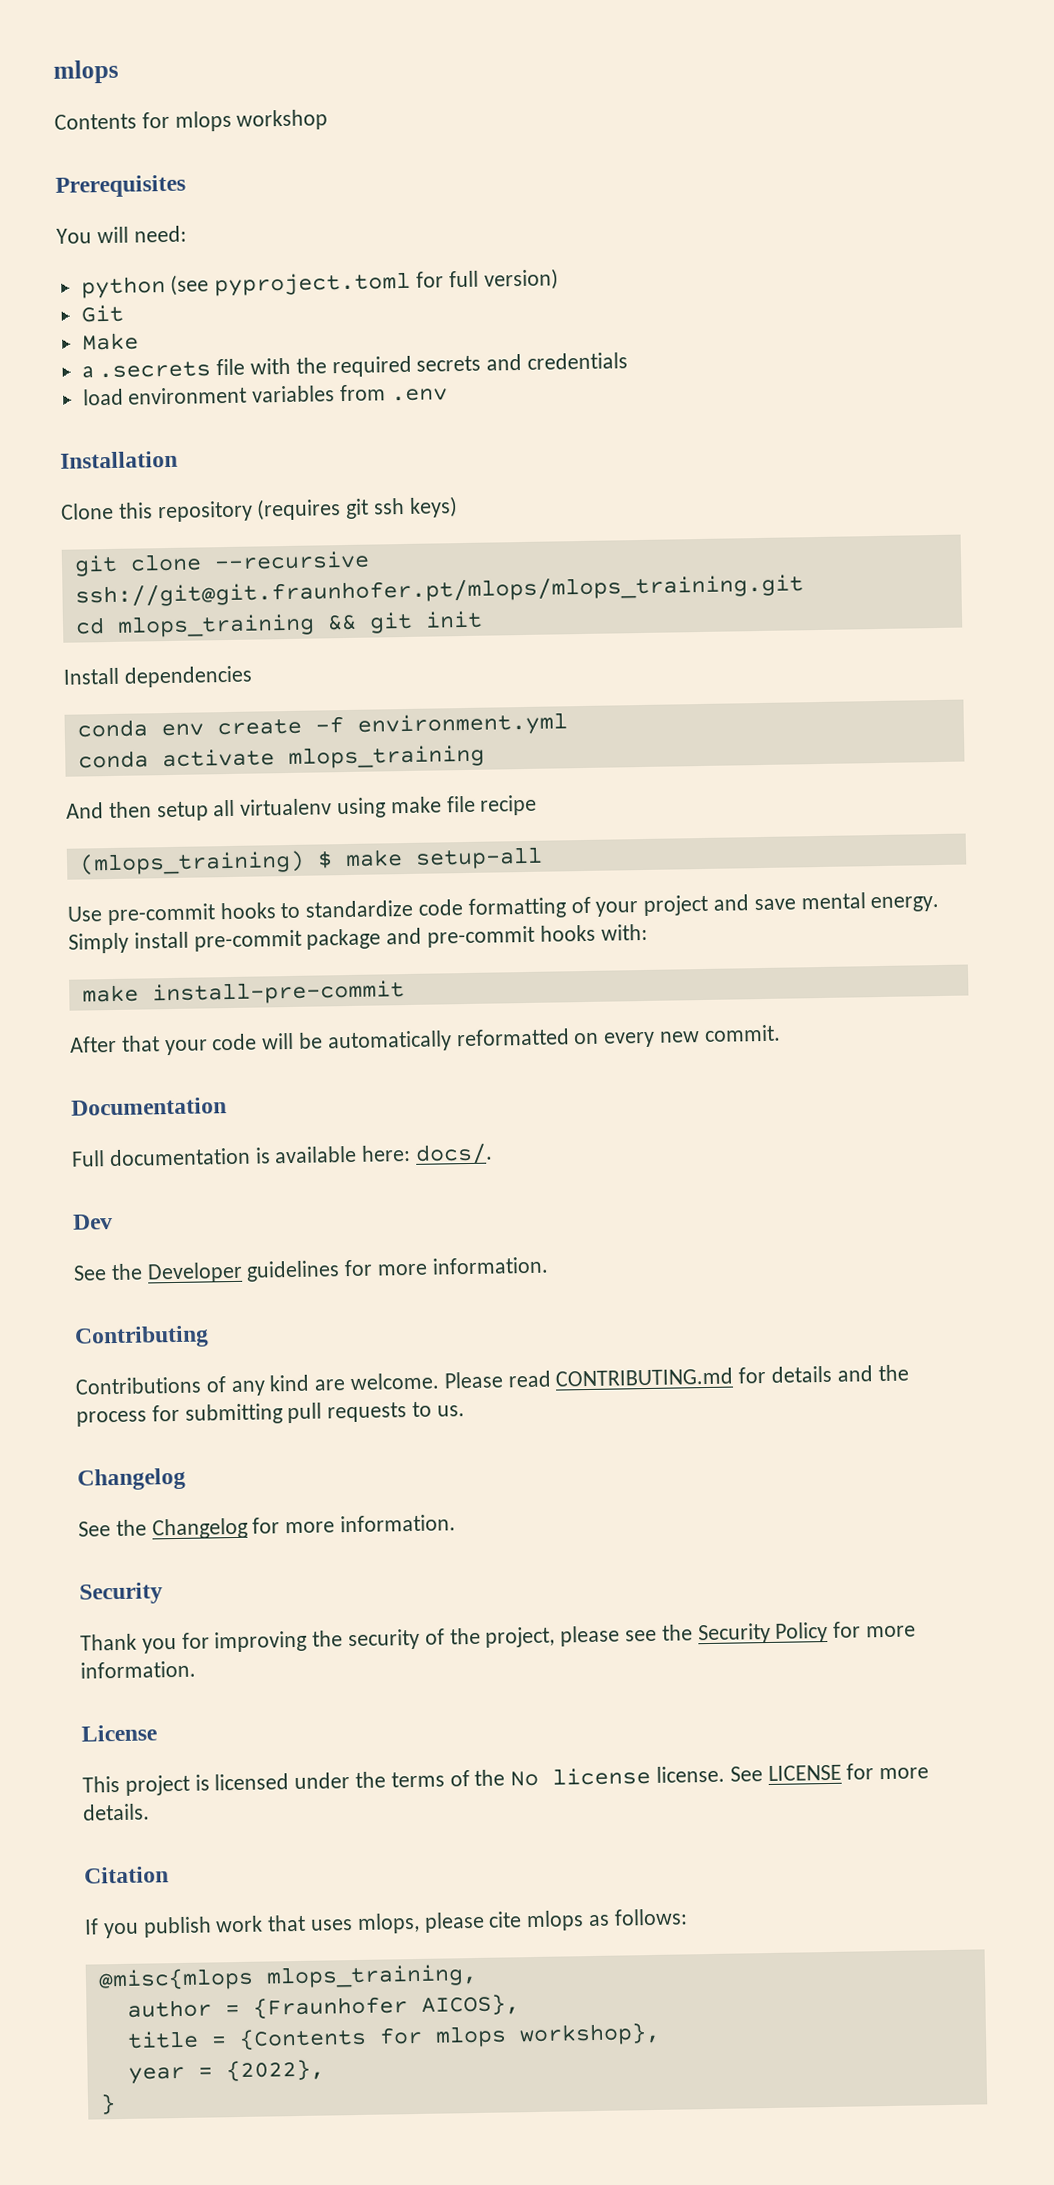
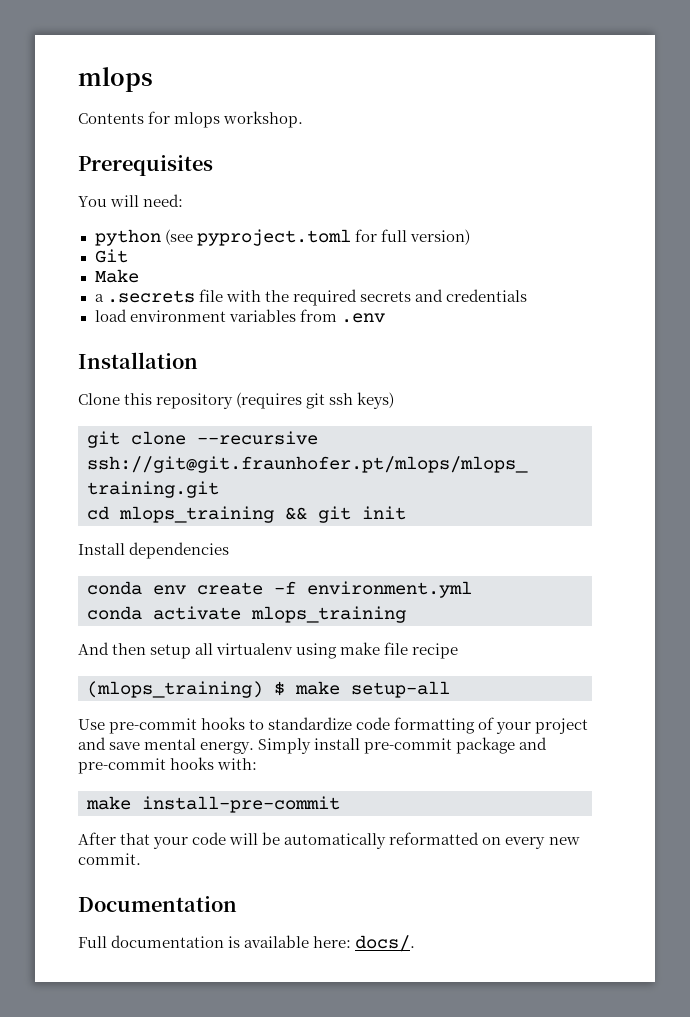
[236,109,329,131] workshop -> [223,111,304,128] workshop.
[73,1214,113,1230] [73,1256,549,1284] [74,1325,209,1349] [75,1364,909,1397] [76,1401,465,1427] [77,1467,186,1491] [78,1514,457,1540] [79,1582,163,1605] [80,1621,917,1654] [80,1660,196,1679] [81,1724,157,1742] [82,1763,930,1796] [82,1803,150,1821] [84,1866,169,1884] [84,1908,688,1939] [97,1963,478,1992] [126,1994,520,2019] [126,2022,661,2051] [127,2059,325,2084] [99,2094,116,2115] // Dev // See the Developer guidelines for more information. // Contributing // Contributions of any kind are welcome. Please read CONTRIBUTING.md for details and the process for submitting pull requests to us. // Changelog // See the Changelog for more information. // Security // Thank you for improving the security of the project, please see the Security Policy for more information. // License // This project is licensed under the terms of the No license license. See LICENSE for more details. // Citation // If you publish work that uses mlops, please cite mlops as follows: // @misc{mlops mlops_training, // author = {Fraunhofer AICOS}, // title = {Contents for mlops workshop}, // year = {2022}, // } -> (416, 943) none

